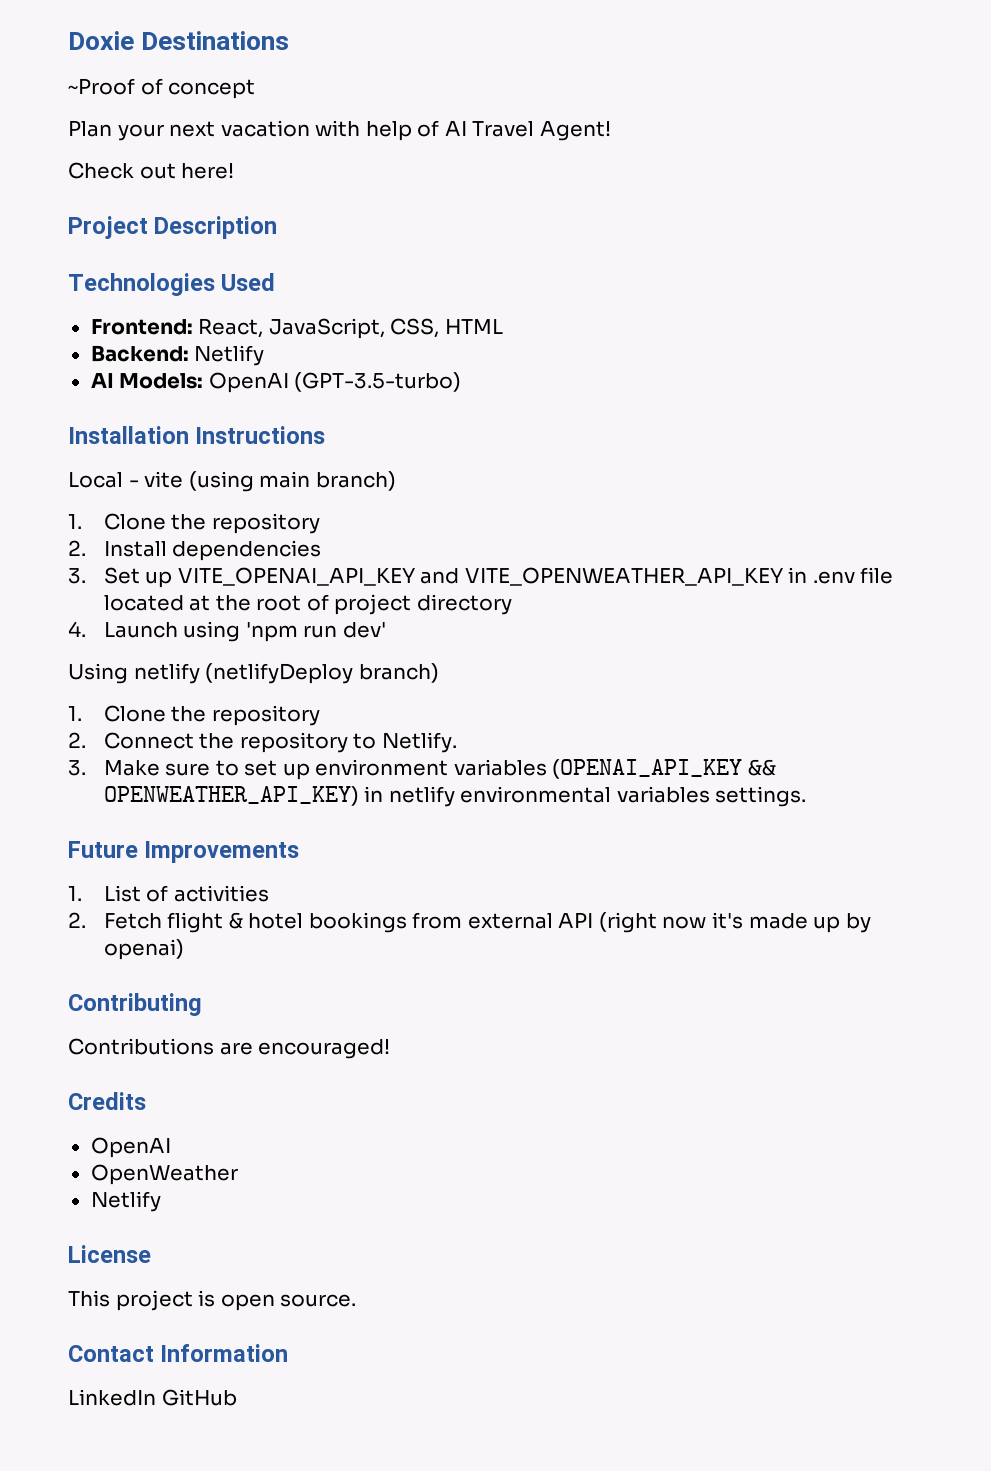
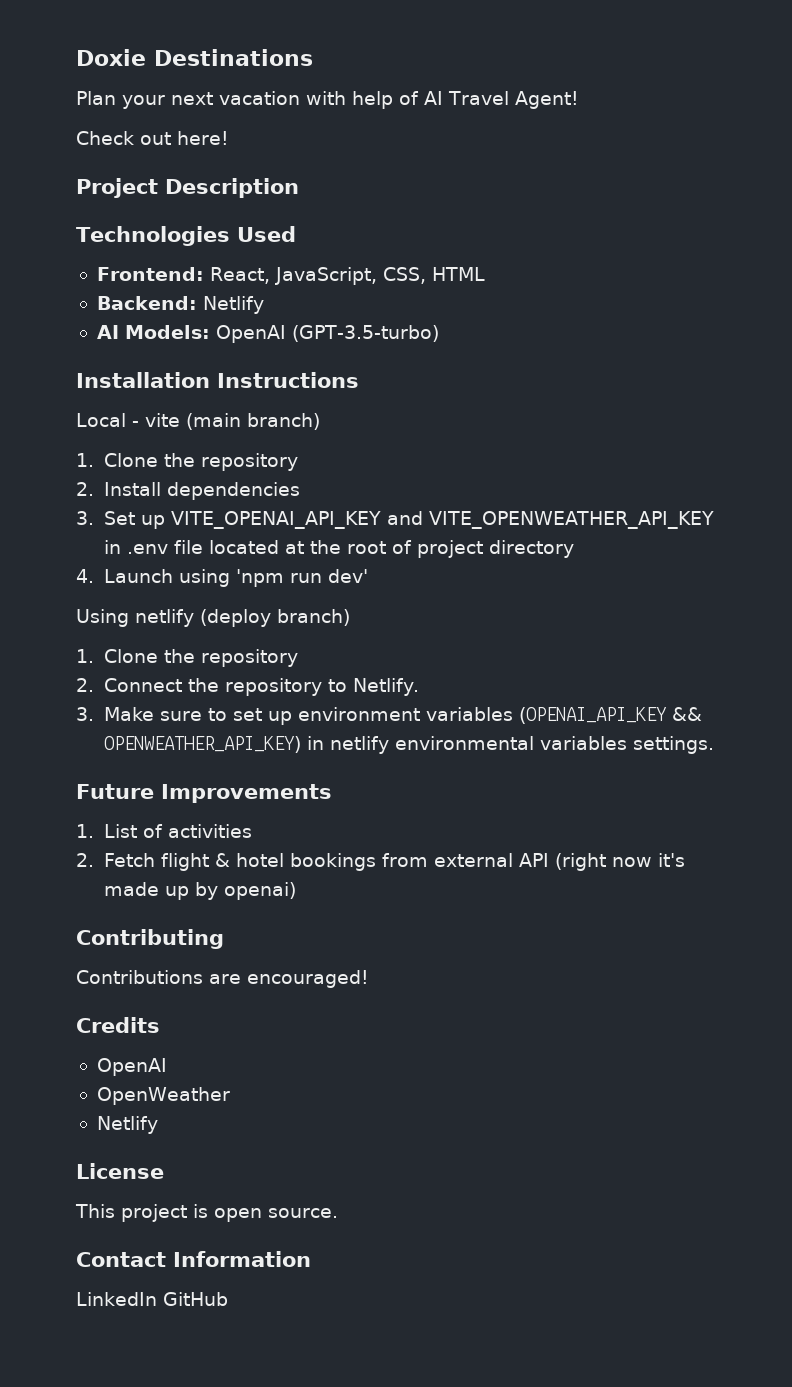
[68,78,256,99] // ~Proof of concept -> (313, 57) none
[188,471,311,492] (using main -> [186,413,241,430] (main
[205,663,354,684] (netlifyDeploy -> [200,609,271,627] (deploy

